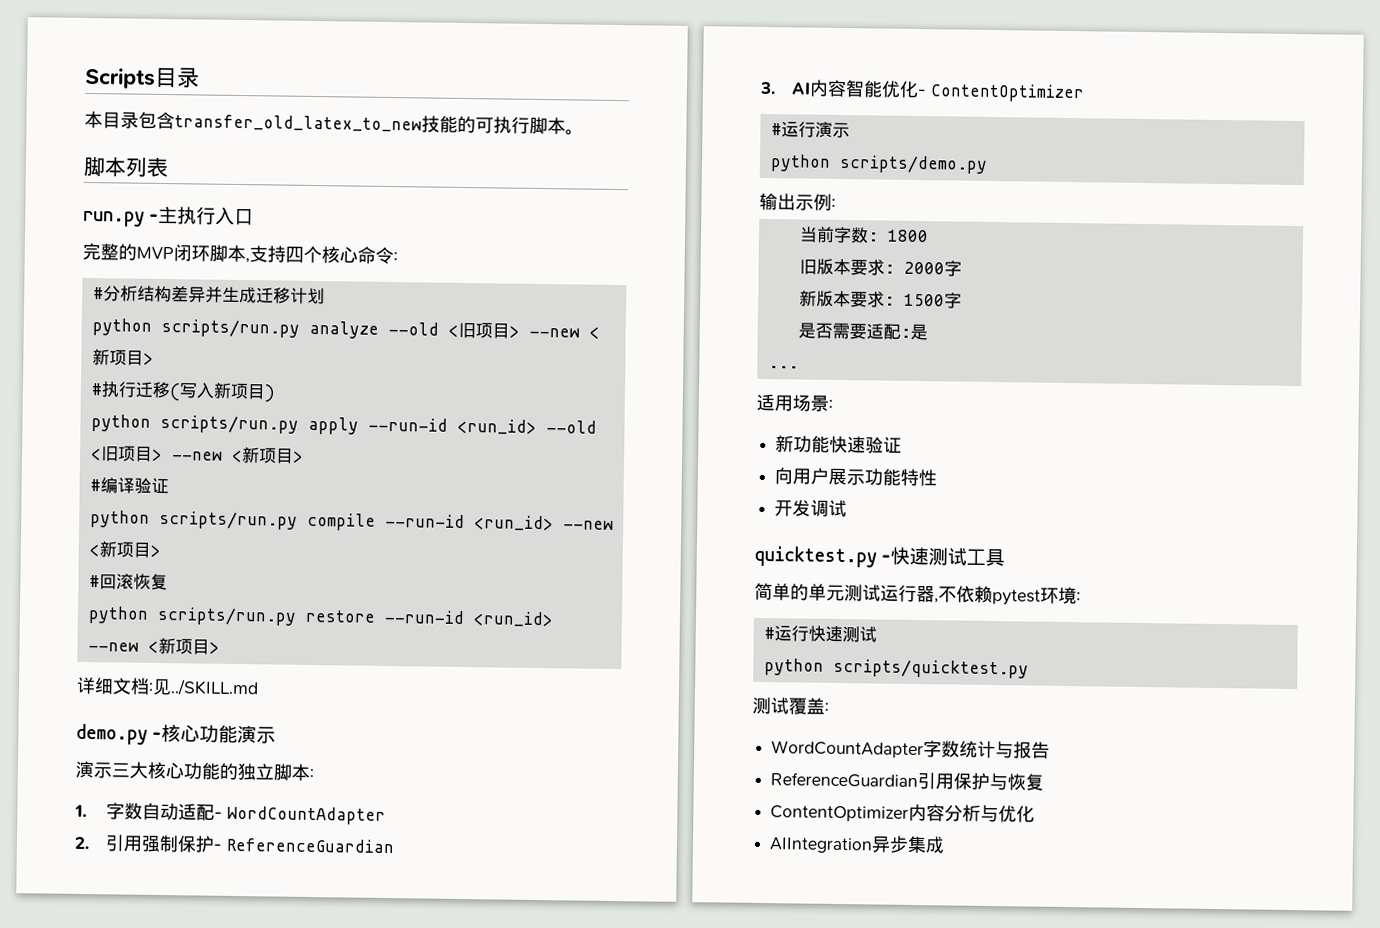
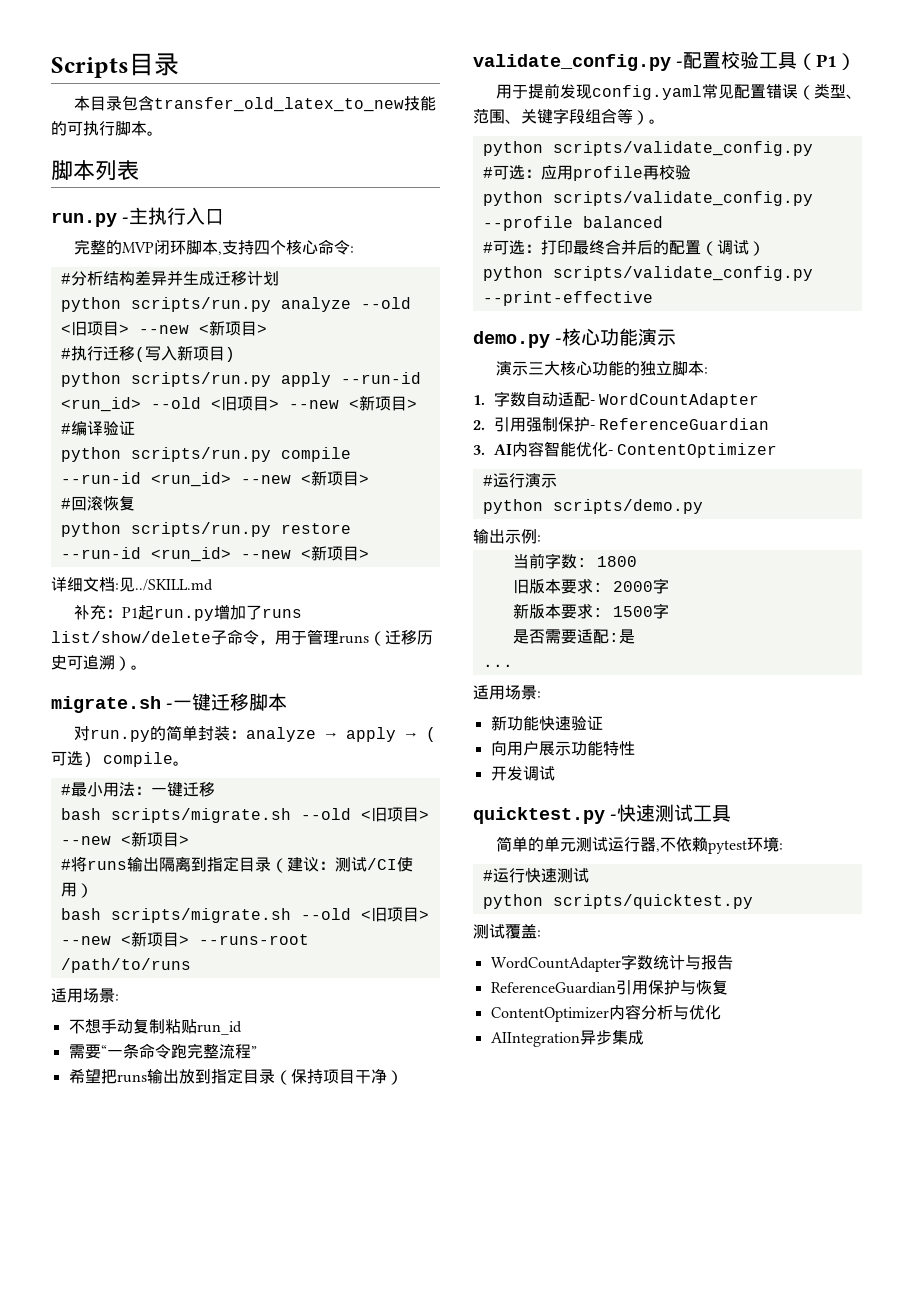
(259, 688) none -> [73,604,302,621] [51,629,433,646] [51,655,147,671] [51,693,287,713] [73,725,436,742] [51,751,189,767] [60,782,215,797] [60,807,429,823] [60,831,189,847] [60,856,413,873] [60,882,93,898] [60,907,429,923] [60,931,309,947] [60,958,191,973] [51,988,119,1003] [68,1019,242,1035] [68,1043,257,1059] [68,1068,403,1085] [473,51,856,71] [495,83,862,100] [473,108,665,125] [482,141,813,156] [482,165,691,181] [482,191,813,206] [482,216,663,231] [482,239,765,256] [482,266,813,281] [482,291,653,306] // 补充：P1起run.py增加了runs list/show/delete子命令，用于管理runs（迁移历史可追溯）。 // migrate.sh -一键迁移脚本 // 对run.py的简单封装：analyze → apply → (可选) compile。 // #最小用法：一键迁移 // bash scripts/migrate.sh --old <旧项目> --new <新项目> // #将runs输出隔离到指定目录（建议：测试/CI使用） // bash scripts/migrate.sh --old <旧项目> --new <新项目> --runs-root /path/to/runs // 适用场景: // 不想手动复制粘贴run_id // 需要“一条命令跑完整流程” // 希望把runs输出放到指定目录（保持项目干净） // validate_config.py -配置校验工具（P1） // 用于提前发现config.yaml常见配置错误（类型、范围、关键字段组合等）。 // python scripts/validate_config.py // #可选：应用profile再校验 // python scripts/validate_config.py --profile balanced // #可选：打印最终合并后的配置（调试） // python scripts/validate_config.py --print-effective

